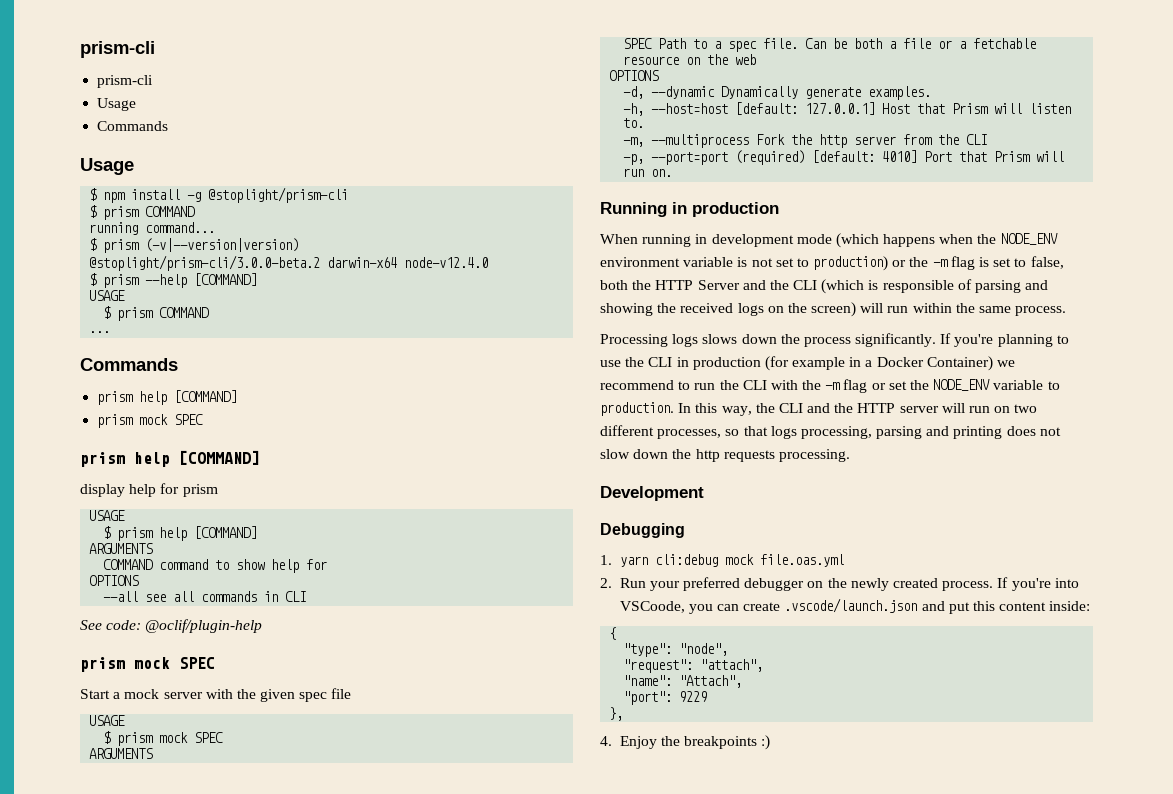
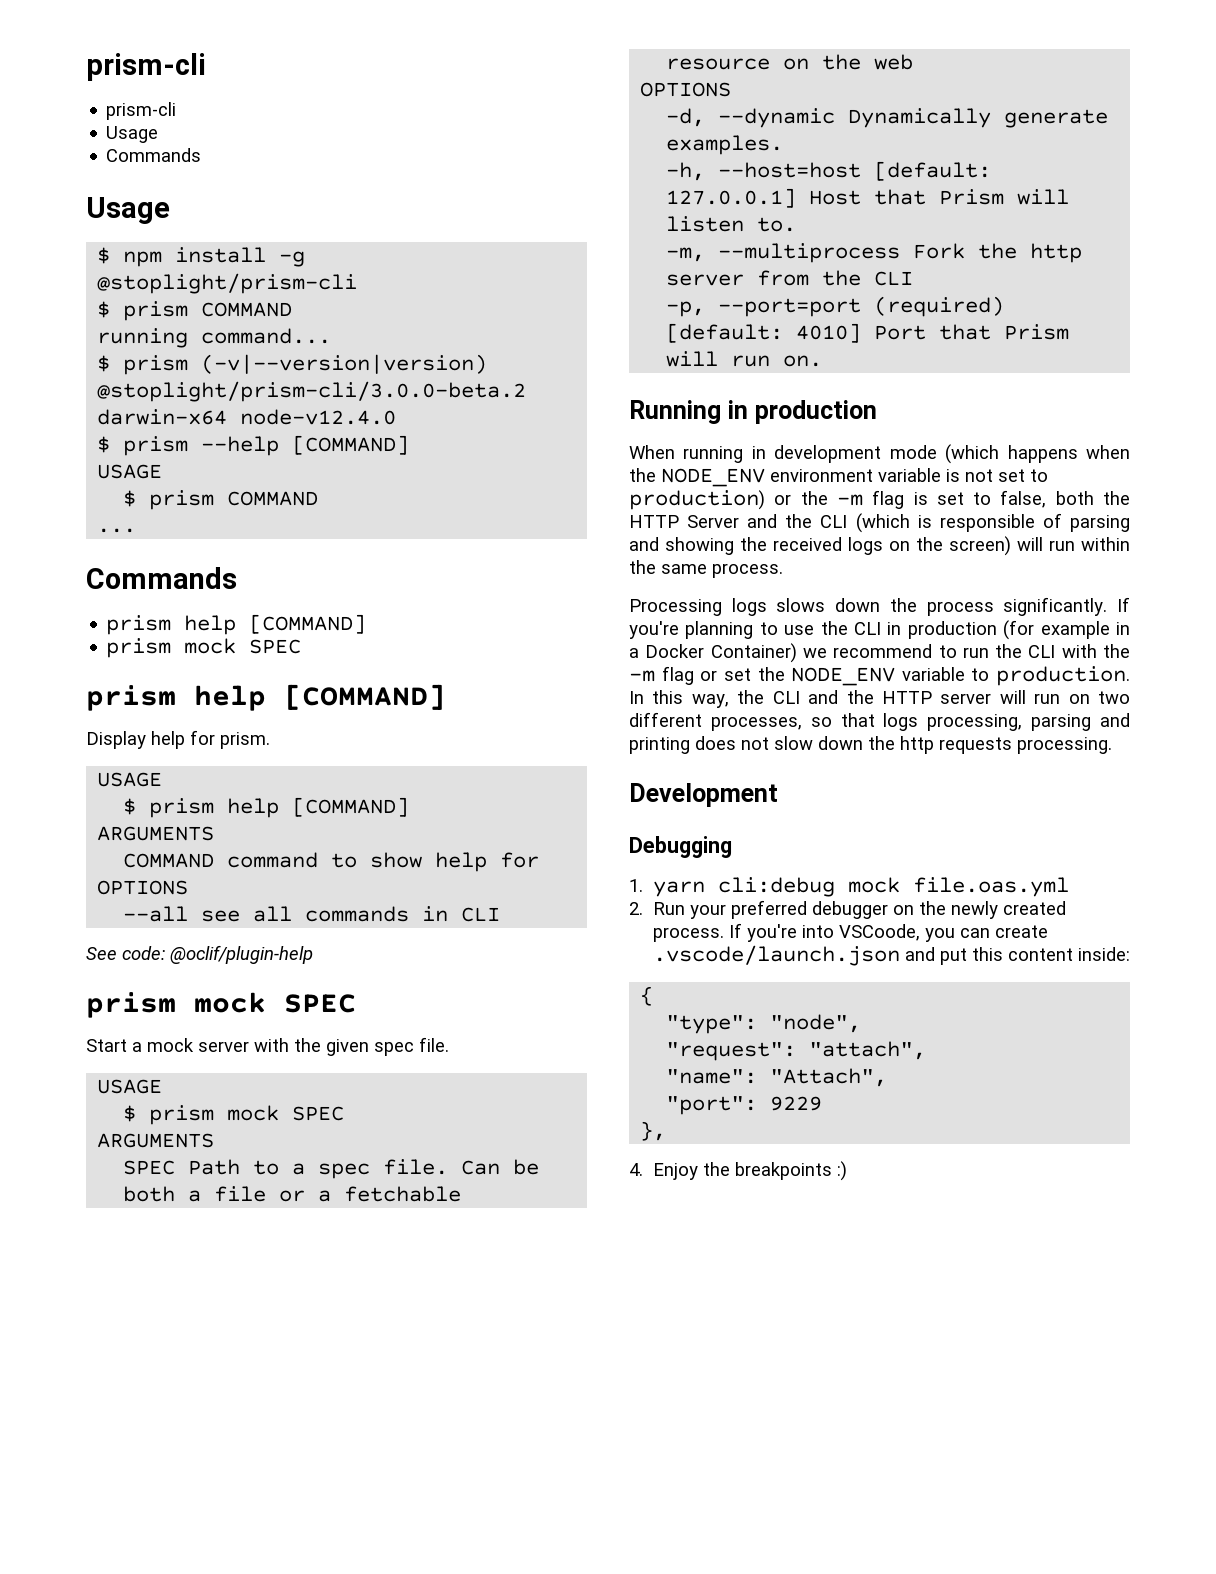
[80,483,218,497] display help for prism -> [86,730,270,749] Display help for prism.
[331,688,352,699] file -> [419,1037,449,1052] file.

